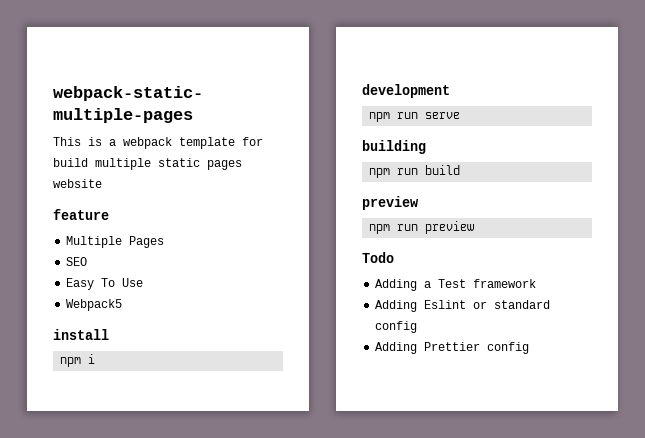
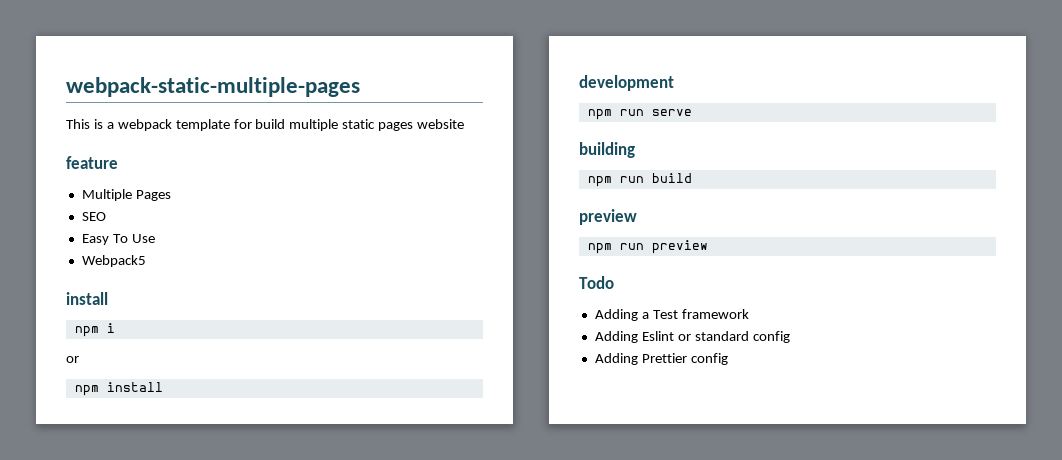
(96, 359) none -> [66,356,79,363] [74,382,163,396] // or // npm install

